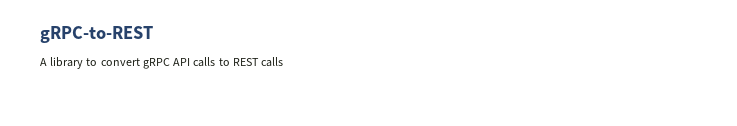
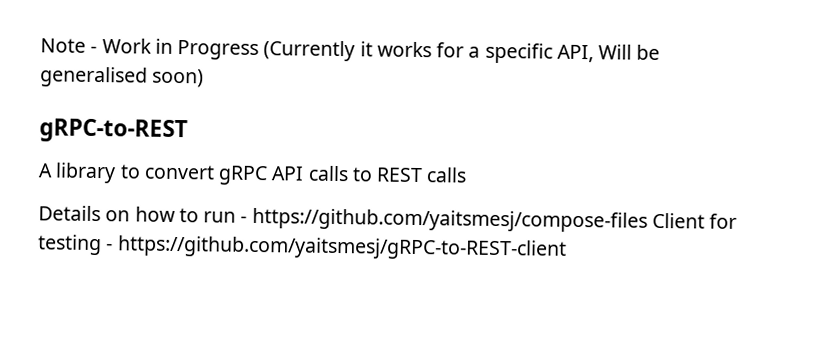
(40, 34) none -> [40,38,661,64] [40,66,205,88] Note - Work in Progress (Currently it works for a specific API, Will be generalised soon) //
(284, 62) none -> [38,205,738,233] [37,234,567,261] // Details on how to run - https://github.com/yaitsmesj/compose-files Client for testing - https://github.com/yaitsmesj/gRPC-to-REST-client

